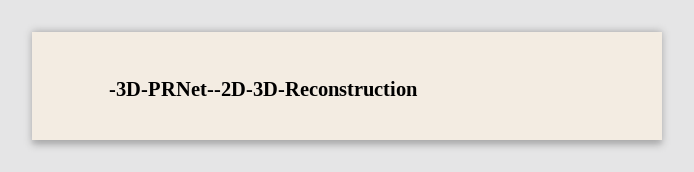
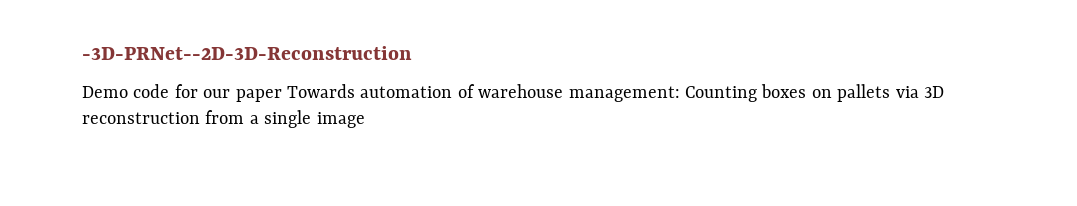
(418, 88) none -> [82,84,944,102] [82,110,365,128] // Demo code for our paper Towards automation of warehouse management: Counting boxes on pallets via 3D reconstruction from a single image

